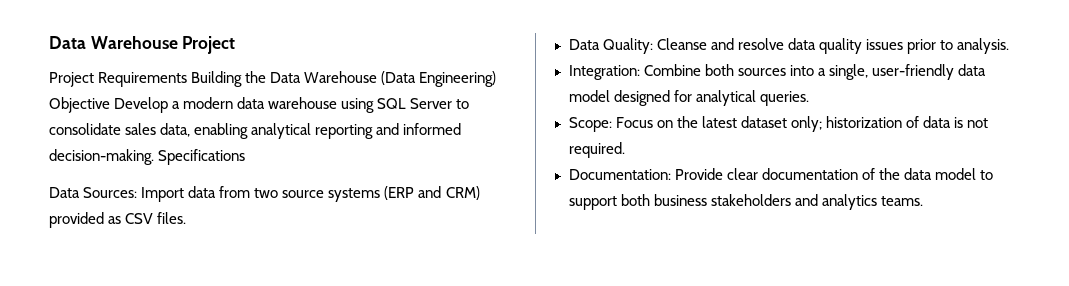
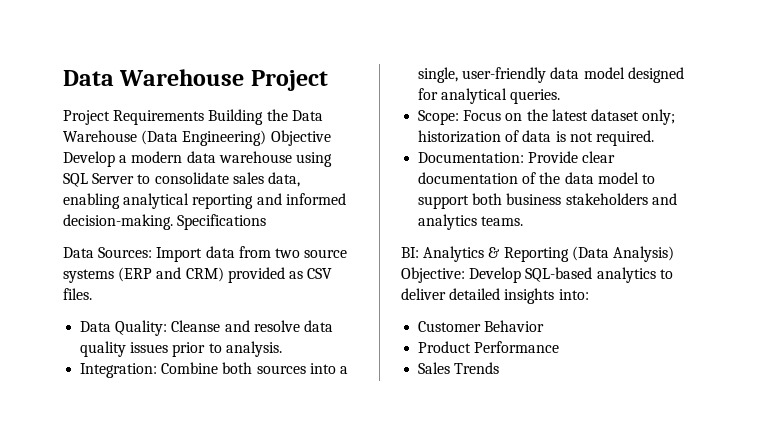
(923, 201) none -> [401,246,674,262] [401,267,673,283] [401,288,589,304] [418,320,545,332] [418,341,560,353] [418,362,500,374] // BI: Analytics & Reporting (Data Analysis) Objective: Develop SQL-based analytics to deliver detailed insights into: // Customer Behavior // Product Performance // Sales Trends

